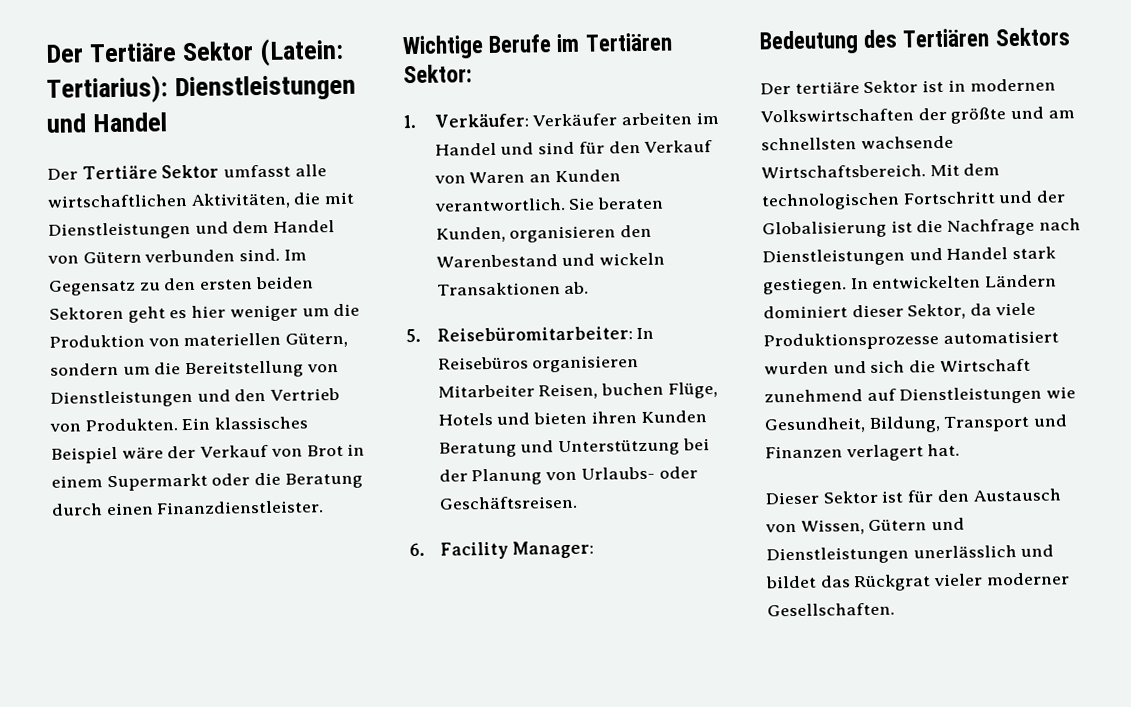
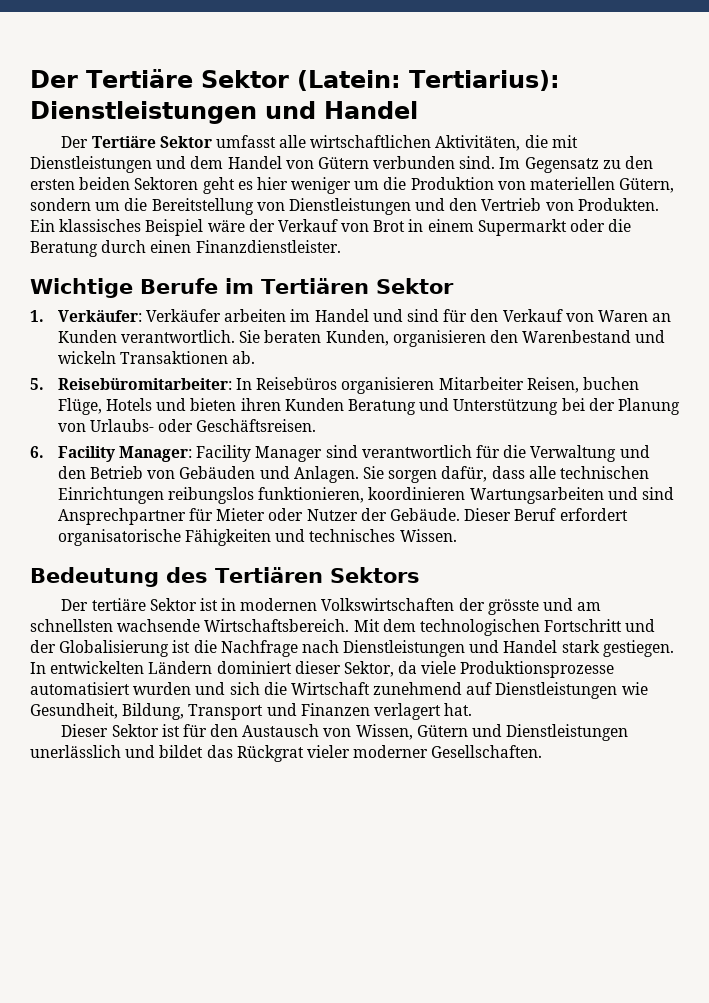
[403,64,472,84] Sektor: -> [375,278,454,294] Sektor
(595, 549) none -> [196,445,650,462] [57,466,649,483] [57,487,675,504] [57,508,628,525] [57,529,457,546] Facility Manager sind verantwortlich für die Verwaltung und den Betrieb von Gebäuden und Anlagen. Sie sorgen dafür, dass alle technischen Einrichtungen reibungslos funktionieren, koordinieren Wartungsarbeiten und sind Ansprechpartner für Mieter oder Nutzer der Gebäude. Dieser Beruf erfordert organisatorische Fähigkeiten und technisches Wissen.
[950,107,1007,124] größte -> [487,599,539,615] grösste

